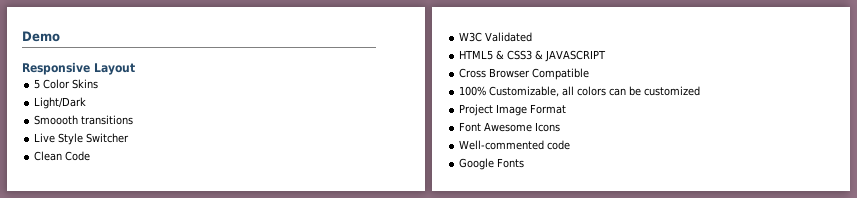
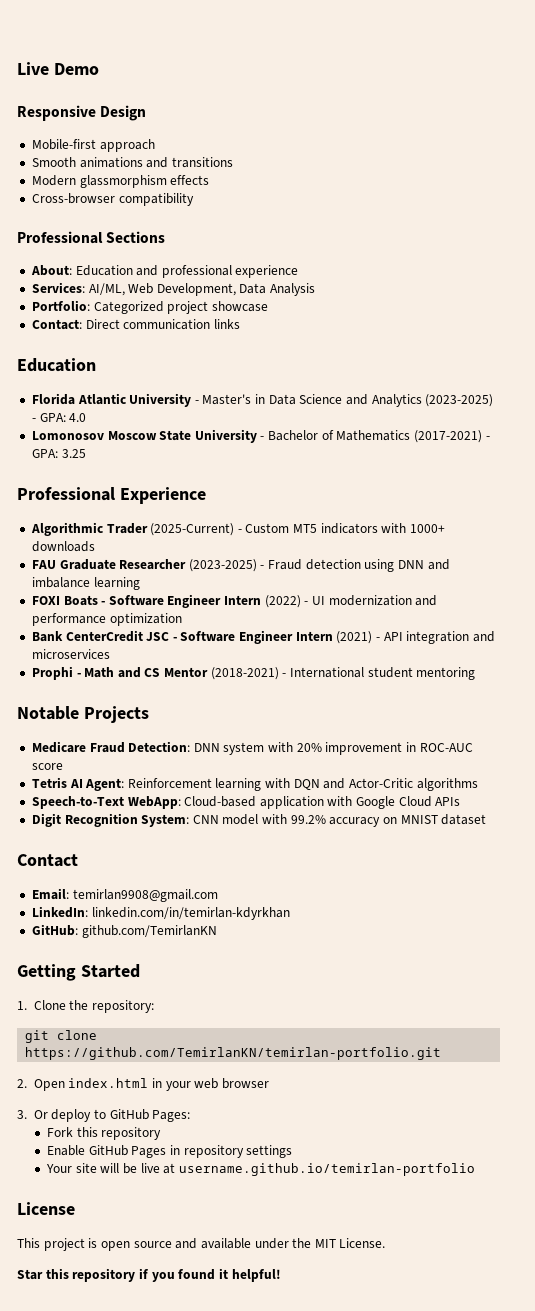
(22, 36) none -> [17,62,49,75] Live
[94,63,135,75] [34,79,99,89] [34,97,87,109] [34,115,134,125] [34,133,130,145] [34,151,91,161] [459,32,533,42] [459,50,607,62] [459,68,590,80] [459,86,701,97] [459,104,567,116] [459,122,561,132] [459,140,571,150] [459,158,525,170] Layout // 5 Color Skins // Light/Dark // Smoooth transitions // Live Style Switcher // Clean Code // W3C Validated // HTML5 & CSS3 & JAVASCRIPT // Cross Browser Compatible // 100% Customizable, all colors can be customized // Project Image Format // Font Awesome Icons // Well-commented code // Google Fonts -> [100,105,147,121] [31,139,155,152] [31,157,233,168] [31,175,210,188] [31,193,194,206] [17,231,166,244] [30,265,299,278] [31,282,316,296] [31,300,268,314] [31,319,240,330] [17,358,96,372] [31,393,494,407] [31,413,87,422] [31,429,490,443] [31,449,86,458] [17,487,206,504] [30,522,446,536] [31,541,95,552] [31,559,450,572] [31,577,140,590] [31,594,438,608] [31,613,182,626] [31,630,495,644] [31,649,110,659] [31,666,476,680] [17,706,149,723] [31,741,473,755] [31,763,63,770] [31,777,478,791] [31,796,461,809] [31,813,487,827] [17,854,78,867] [31,888,218,902] [31,906,290,920] [31,924,217,938] [17,964,140,981] [17,1000,155,1013] [25,1030,98,1043] [25,1047,442,1060] [17,1078,269,1091] [17,1109,191,1122] [46,1127,162,1140] [46,1145,293,1158] [45,1163,475,1176] [17,1202,75,1215] [17,1238,386,1251] [17,1268,281,1282] Design // Mobile-first approach // Smooth animations and transitions // Modern glassmorphism effects // Cross-browser compatibility // Professional Sections // About: Education and professional experience // Services: AI/ML, Web Development, Data Analysis // Portfolio: Categorized project showcase // Contact: Direct communication links // Education // Florida Atlantic University - Master's in Data Science and Analytics (2023-2025) - GPA: 4.0 // Lomonosov Moscow State University - Bachelor of Mathematics (2017-2021) - GPA: 3.25 // Professional Experience // Algorithmic Trader (2025-Current) - Custom MT5 indicators with 1000+ downloads // FAU Graduate Researcher (2023-2025) - Fraud detection using DNN and imbalance learning // FOXI Boats - Software Engineer Intern (2022) - UI modernization and performance optimization // Bank CenterCredit JSC - Software Engineer Intern (2021) - API integration and microservices // Prophi - Math and CS Mentor (2018-2021) - International student mentoring // Notable Projects // Medicare Fraud Detection: DNN system with 20% improvement in ROC-AUC score // Tetris AI Agent: Reinforcement learning with DQN and Actor-Critic algorithms // Speech-to-Text WebApp: Cloud-based application with Google Cloud APIs // Digit Recognition System: CNN model with 99.2% accuracy on MNIST dataset // Contact // Email: temirlan9908@gmail.com // LinkedIn: linkedin.com/in/temirlan-kdyrkhan // GitHub: github.com/TemirlanKN // Getting Started // 1. Clone the repository: // git clone https://github.com/TemirlanKN/temirlan-portfolio.git // 2. Open index.html in your web browser // 3. Or deploy to GitHub Pages: // Fork this repository // Enable GitHub Pages in repository settings // Your site will be live at username.github.io/temirlan-portfolio // License // This project is open source and available under the MIT License. // Star this repository if you found it helpful!

